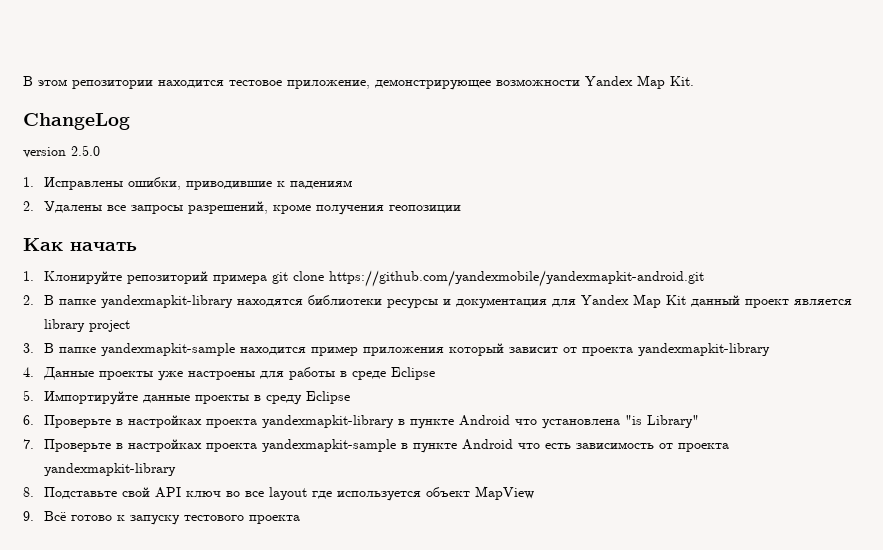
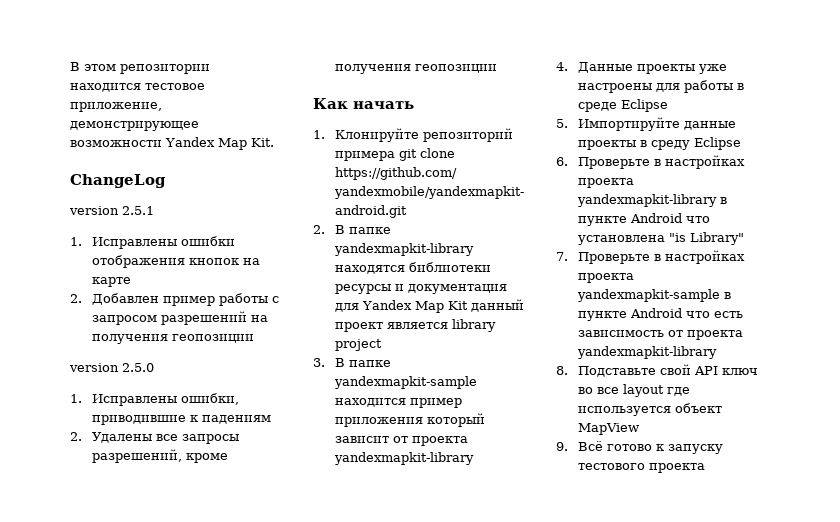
(130, 121) none -> [69,206,154,215] [70,236,235,249] [91,255,260,268] [91,277,131,287] [70,293,279,306] [91,311,268,325] [91,334,254,344] // version 2.5.1 // 1. Исправлены ошибки отображения кнопок на карте // 2. Добавлен пример работы с запросом разрешений на получения геопозиции

